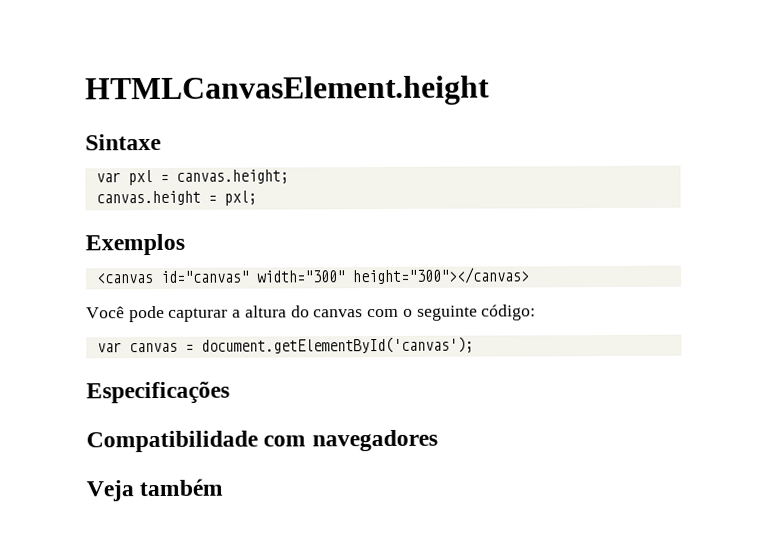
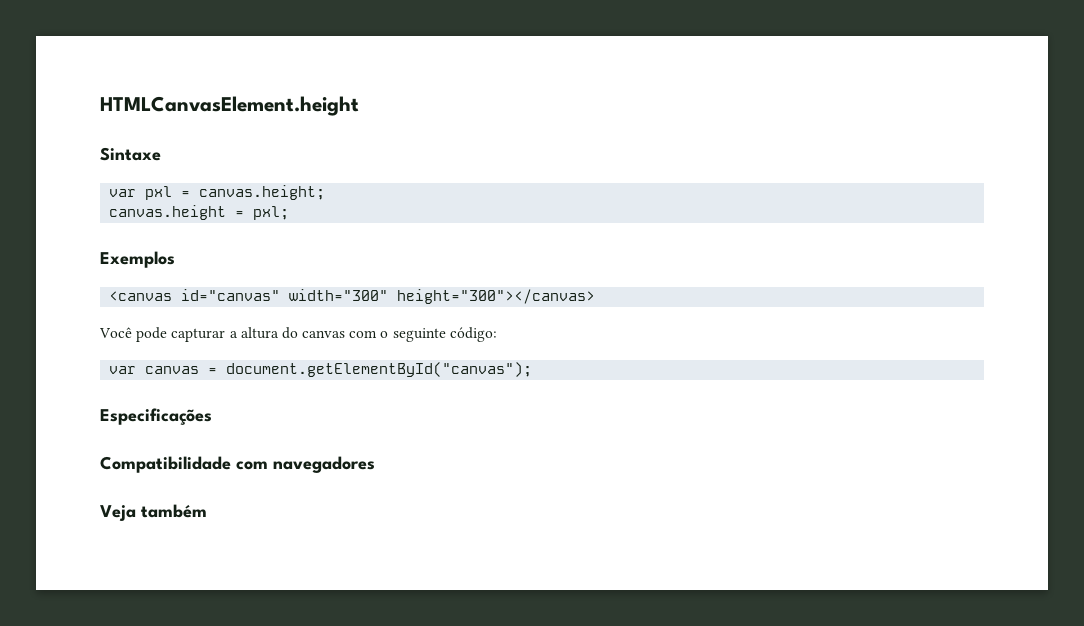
[200,336,474,354] document.getElementById('canvas'); -> [226,362,533,377] document.getElementById("canvas");

